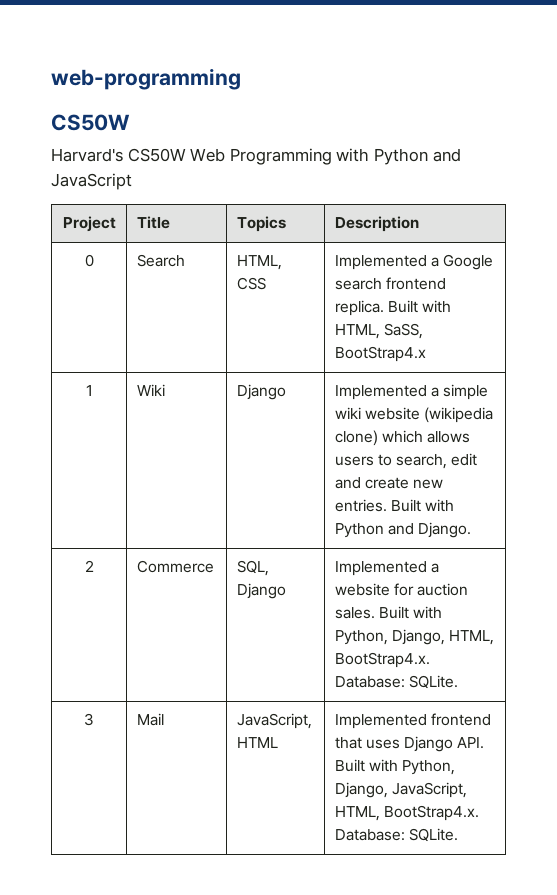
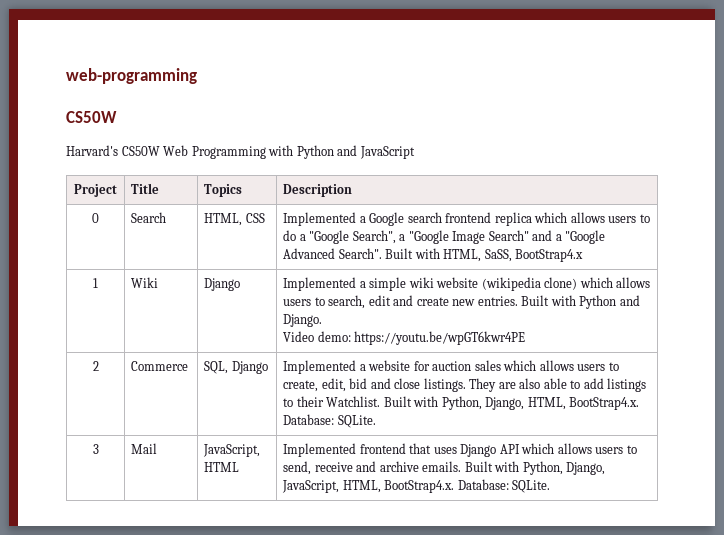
[334,300,384,316] replica. -> [494,212,650,226] [283,230,606,244] [283,248,382,259] replica which allows users to do a "Google Search", a "Google Image Search" and a "Google Advanced Search".
(472, 530) none -> [283,331,526,345] // Video demo: https://youtu.be/wpGT6kwr4PE
[334,607,375,619] sales. -> [474,360,619,371] [283,378,647,392] [283,396,381,407] sales which allows users to create, edit, bid and close listings. They are also able to add listings to their Watchlist.
[457,737,485,749] API. -> [499,443,637,454] [283,461,462,475] API which allows users to send, receive and archive emails.

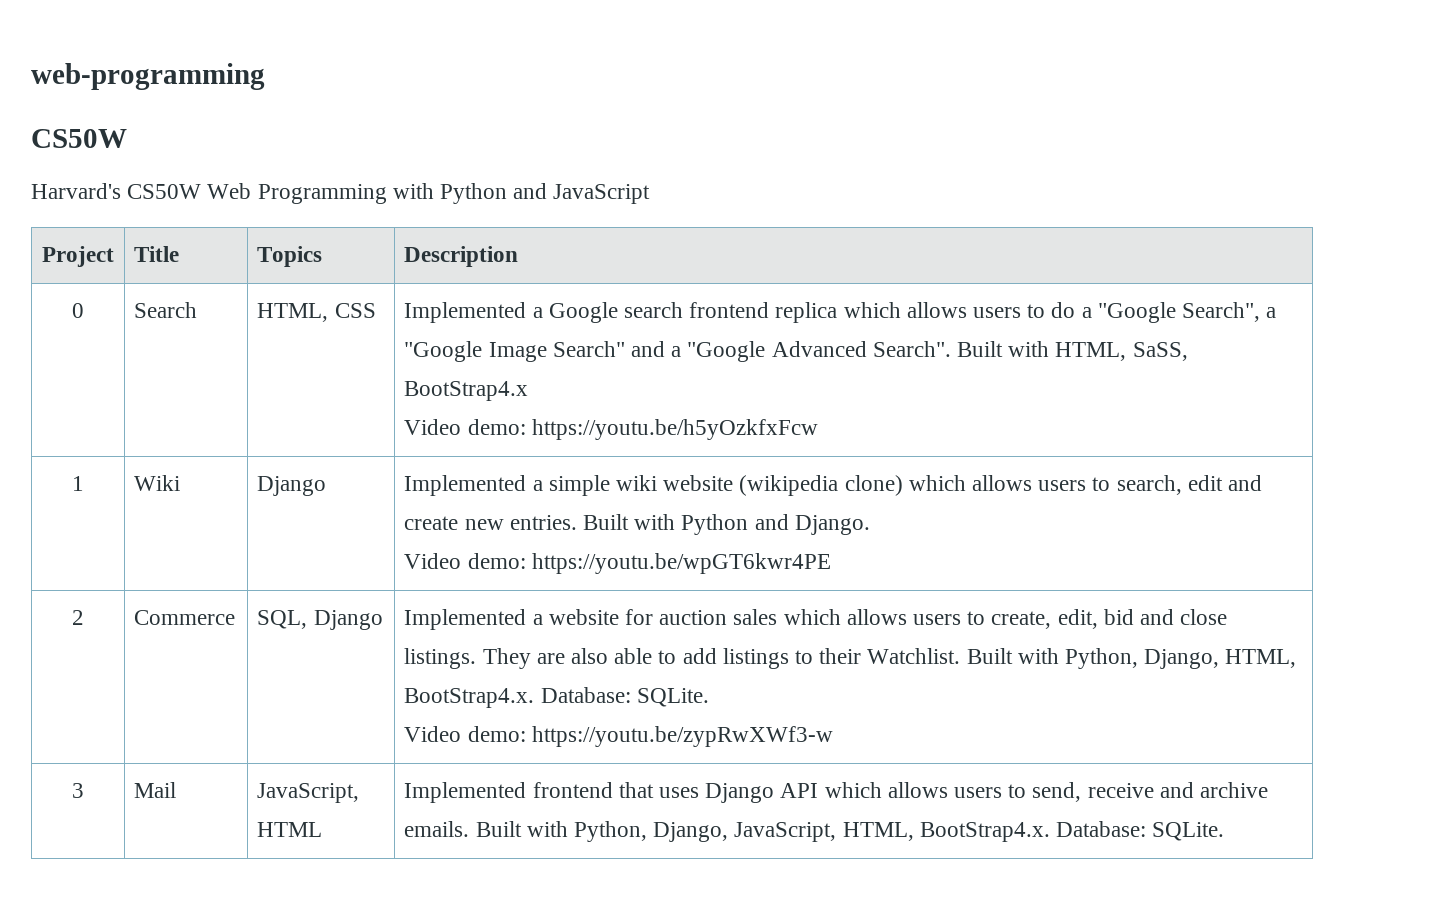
(584, 255) none -> [404,419,818,440] // Video demo: https://youtu.be/h5yOzkfxFcw
(376, 421) none -> [404,726,833,747] // Video demo: https://youtu.be/zypRwXWf3-w

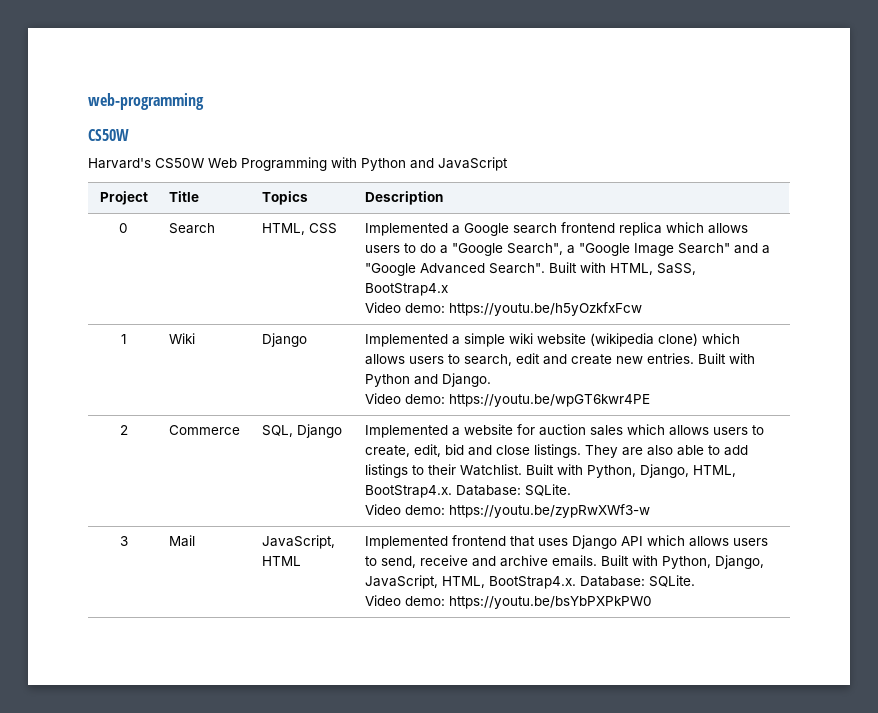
(1225, 831) none -> [364,595,652,609] // Video demo: https://youtu.be/bsYbPXPkPW0

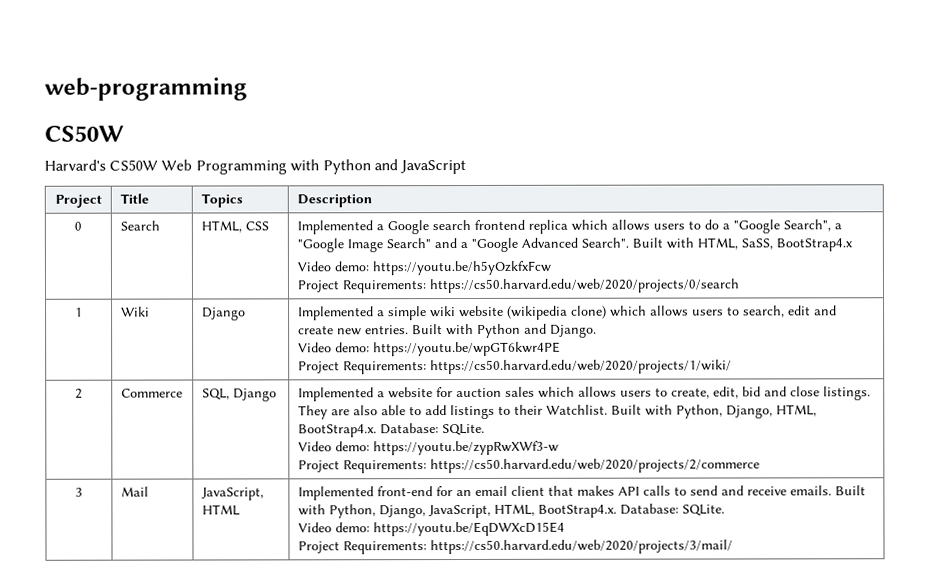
(642, 309) none -> [296,278,740,294] // Project Requirements: https://cs50.harvard.edu/web/2020/projects/0/search
(650, 400) none -> [297,359,732,375] // Project Requirements: https://cs50.harvard.edu/web/2020/projects/1/wiki/
(650, 511) none -> [297,458,760,474] // Project Requirements: https://cs50.harvard.edu/web/2020/projects/2/commerce
[451,535,768,549] [364,555,548,568] frontend that uses Django API which allows users to send, receive and archive -> [376,485,787,497] front-end for an email client that makes API calls to send and receive
[448,596,652,609] https://youtu.be/bsYbPXPkPW0 -> [372,521,565,537] [297,539,733,555] https://youtu.be/EqDWXcD15E4 // Project Requirements: https://cs50.harvard.edu/web/2020/projects/3/mail/

